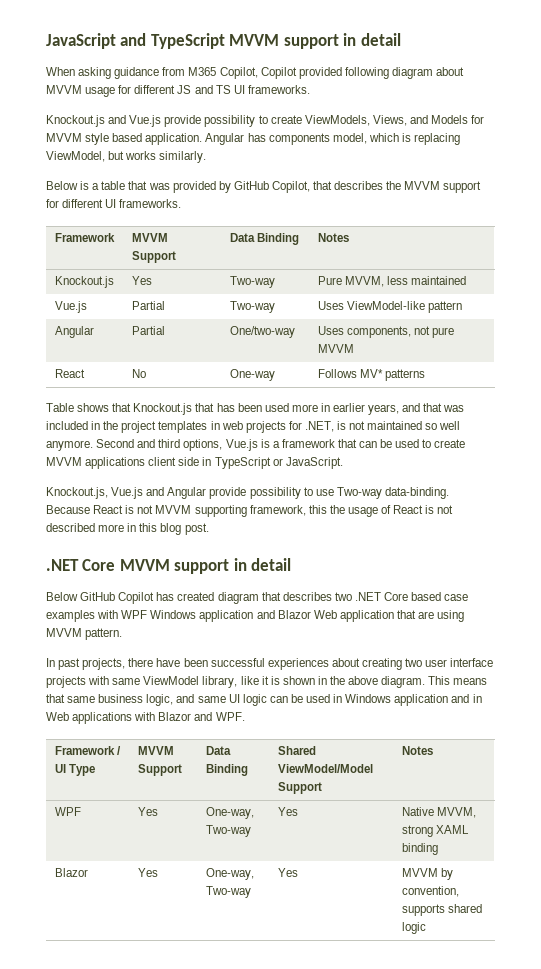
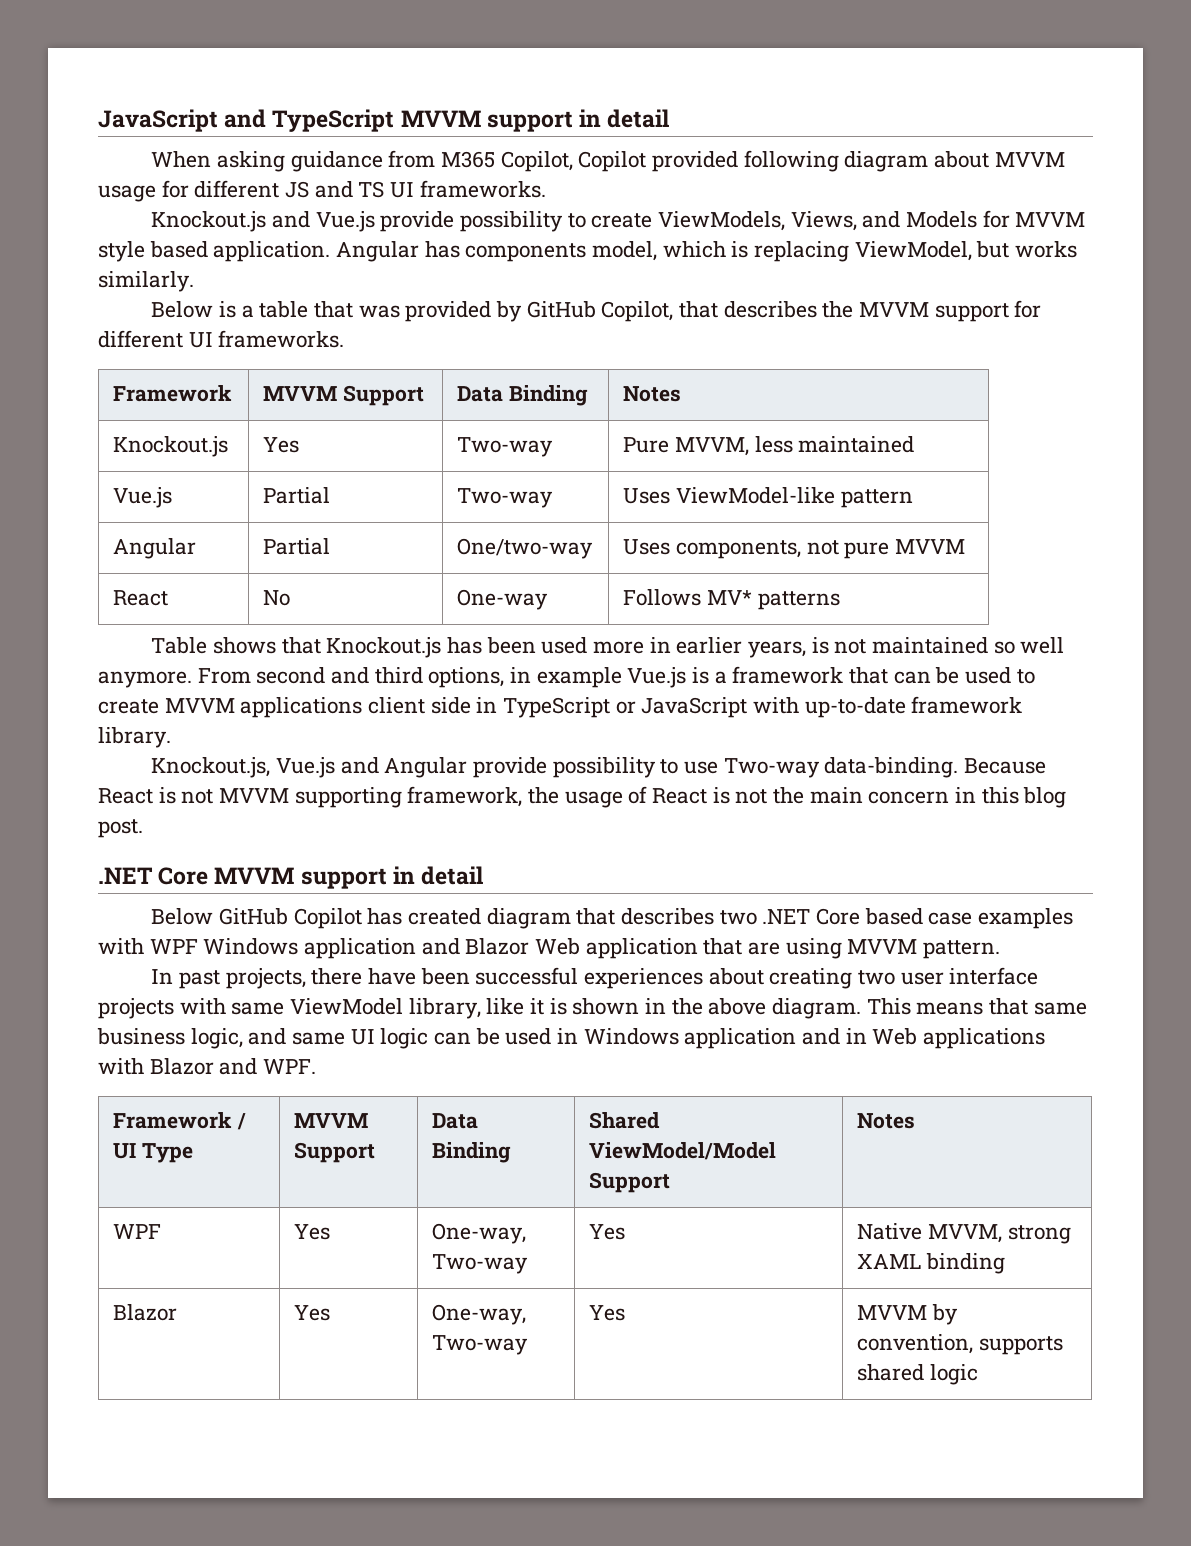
[195,403,215,412] that -> (442, 647) none
[402,403,465,412] [46,421,334,433] and that was included in the project templates in web projects for .NET, -> (807, 649) none
[96,439,135,448] Second -> [197,667,326,684] From second
(223, 445) none -> [510,667,622,688] in example
[285,457,343,469] JavaScript. -> [641,696,1023,718] [98,727,171,748] JavaScript with up-to-date framework library.
[308,505,327,514] this -> (523, 796) none
[46,523,125,532] described more -> [773,787,950,804] the main concern

